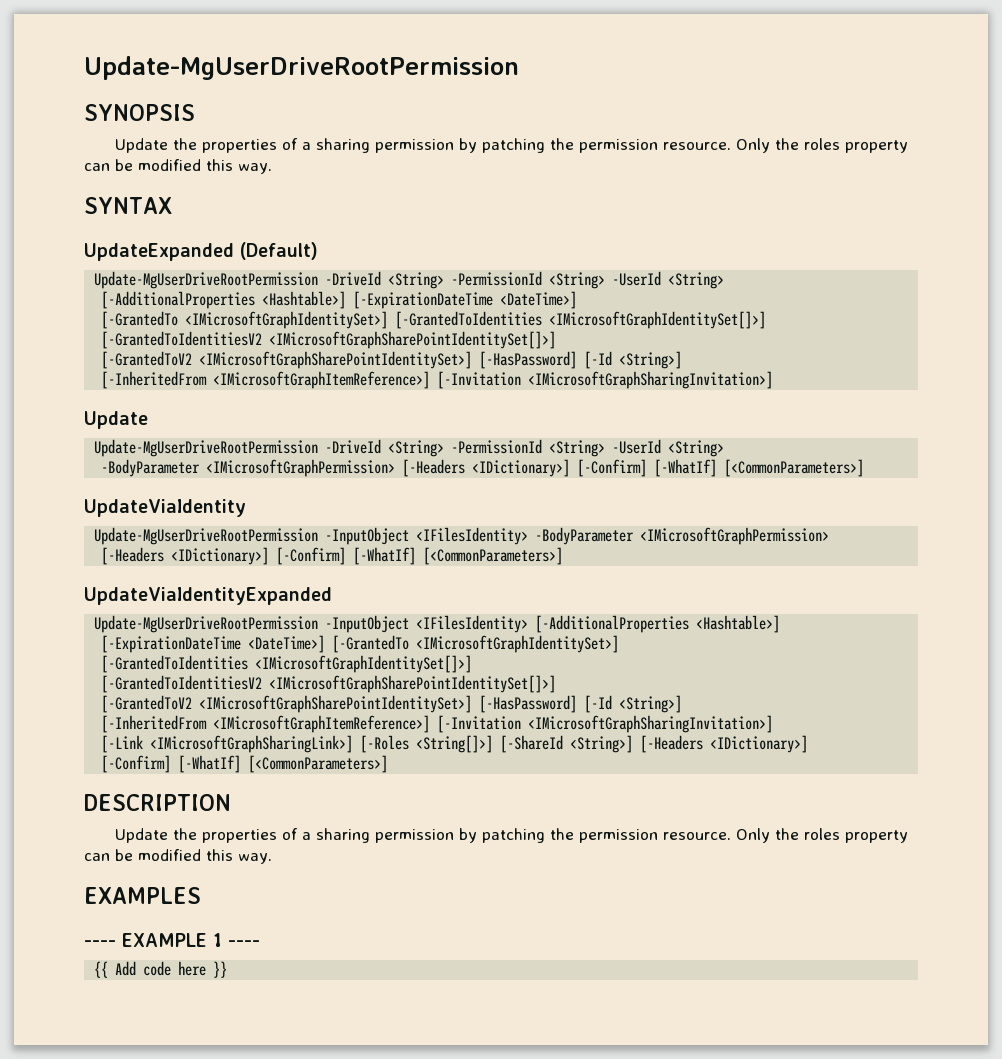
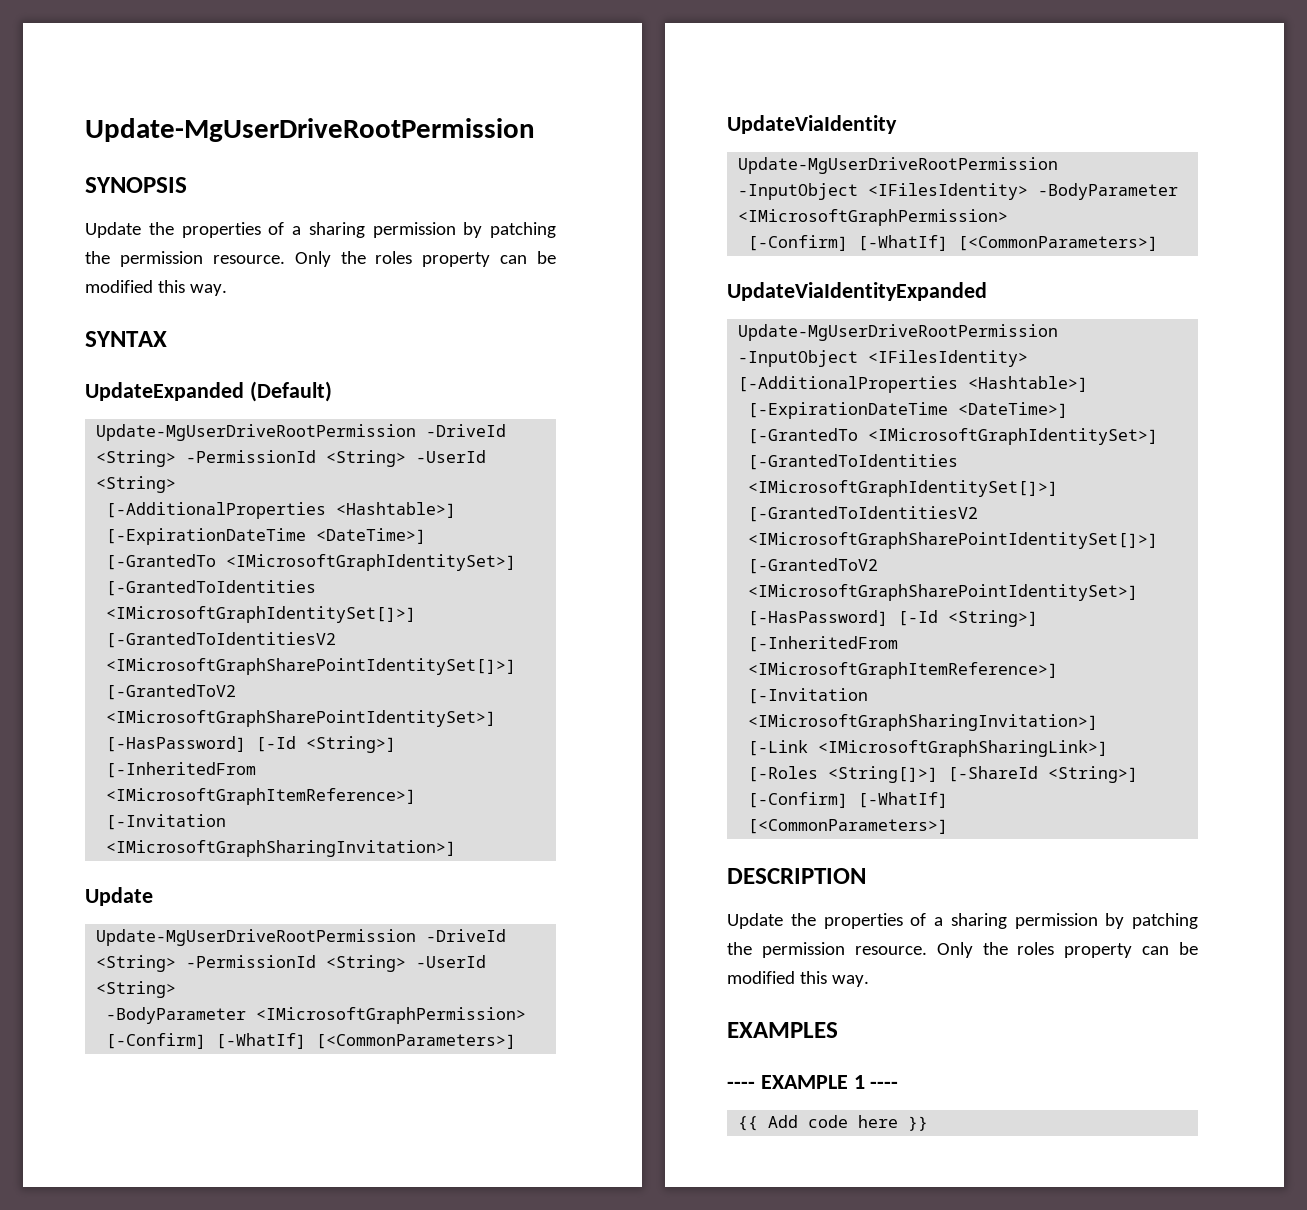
[402,459,571,477] [-Headers <IDictionary>] -> (527, 1015) none
[101,547,270,565] [-Headers <IDictionary>] -> (1009, 217) none
[640,735,809,753] [101,755,242,773] [-Headers <IDictionary>] // [-Confirm] [-WhatIf] -> [748,792,949,808] [-Confirm] [-WhatIf] //

